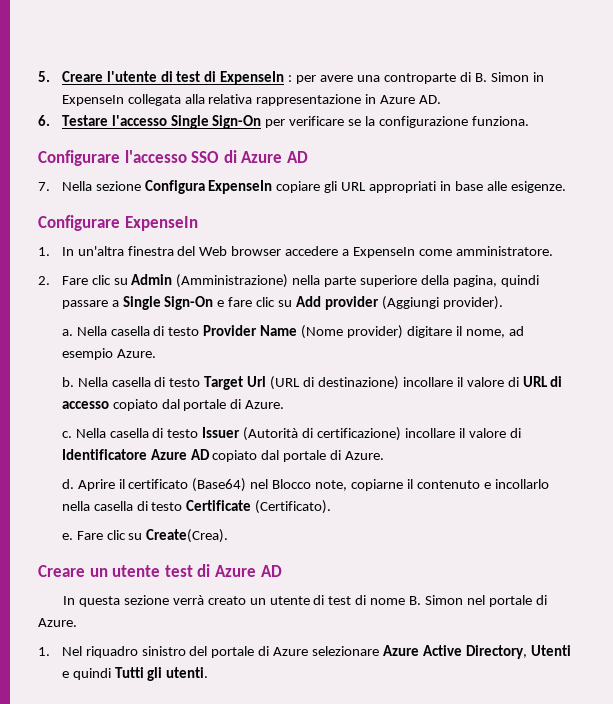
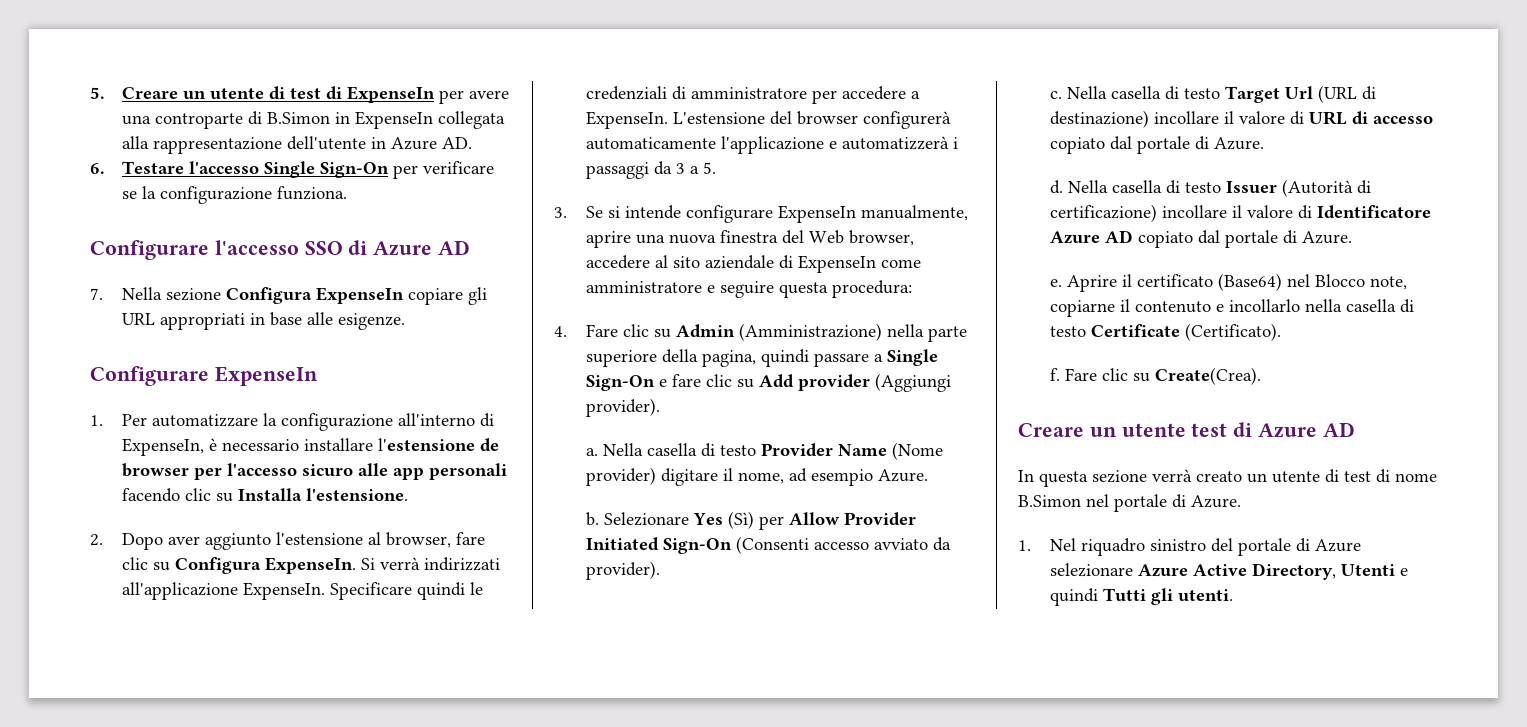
[106,71,157,82] l'utente -> [182,88,264,100] un utente
[288,75,293,82] : -> (435, 94) none
[474,72,529,82] B. Simon -> [266,112,330,124] B.Simon
[208,94,362,106] relativa rappresentazione -> [152,136,366,154] rappresentazione dell'utente
[61,246,553,258] [38,276,50,285] In un'altra finestra del Web browser accedere a ExpenseIn come amministratore. // 2. -> [121,413,494,431] [121,438,499,456] [121,463,507,480] [121,488,408,502] [90,532,485,550] [121,557,500,574] [121,582,483,600] [585,86,920,104] [585,111,951,129] [585,136,958,154] [585,161,716,179] [554,205,968,223] [585,230,914,248] [585,255,921,273] [585,280,912,298] [554,326,567,337] Per automatizzare la configurazione all'interno di ExpenseIn, è necessario installare l'estensione de browser per l'accesso sicuro alle app personali facendo clic su Installa l'estensione. // 2. Dopo aver aggiunto l'estensione al browser, fare clic su Configura ExpenseIn. Si verrà indirizzati all'applicazione ExpenseIn. Specificare quindi le credenziali di amministratore per accedere a ExpenseIn. L'estensione del browser configurerà automaticamente l'applicazione e automatizzerà i passaggi da 3 a 5. // 3. Se si intende configurare ExpenseIn manualmente, aprire una nuova finestra del Web browser, accedere al sito aziendale di ExpenseIn come amministratore e seguire questa procedura: // 4.
(74, 382) none -> [603,511,916,530] [585,536,951,554] [585,561,660,580] [1049,91,1062,99] Selezionare Yes (Sì) per Allow Provider Initiated Sign-On (Consenti accesso avviato da provider). // c.
[61,431,72,438] c. -> [1049,180,1063,194] d.
[61,479,74,489] d. -> [1049,279,1062,287] e.
[61,533,73,540] e. -> [1049,368,1060,381] f.
[409,595,464,605] B. Simon -> [1018,495,1081,507] B.Simon

